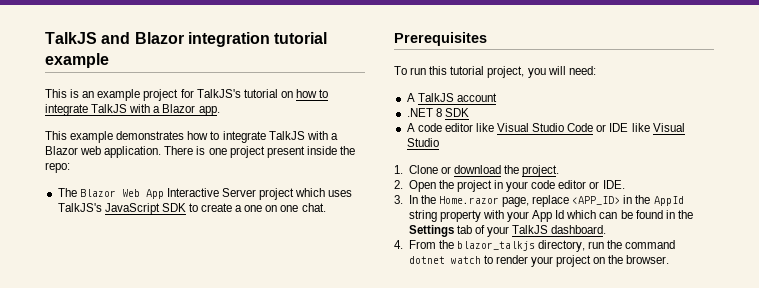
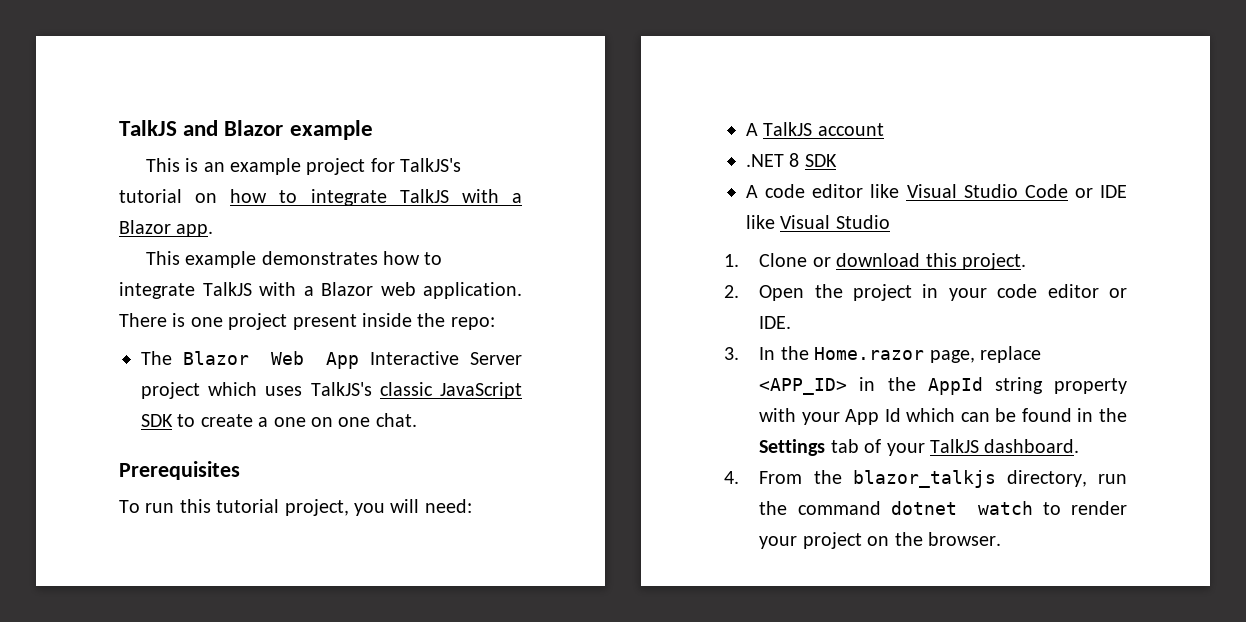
[187,32,328,47] integration tutorial -> (284, 128) none
(102, 207) none -> [379,382,433,396] classic
[504,165,520,174] the -> [925,253,957,267] this

